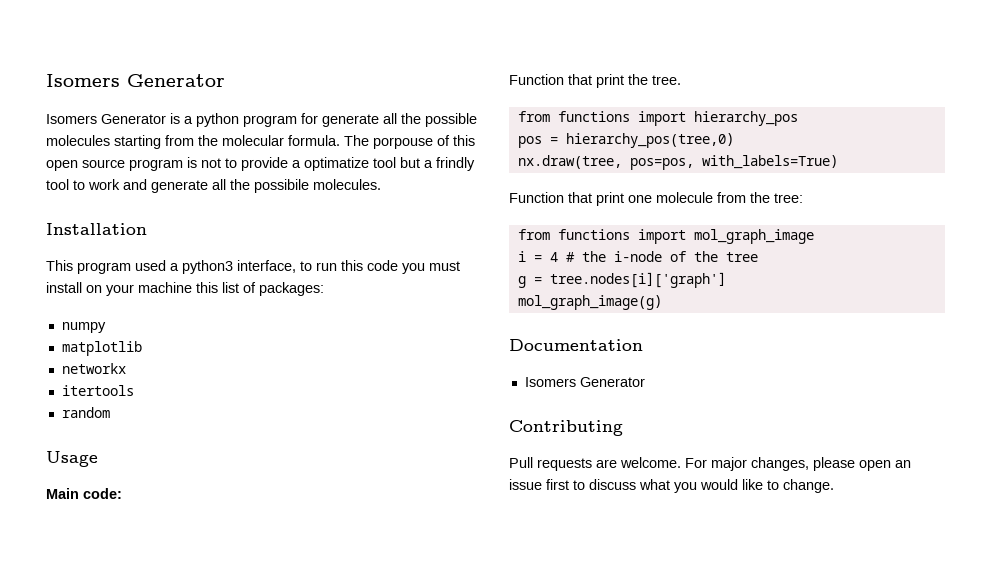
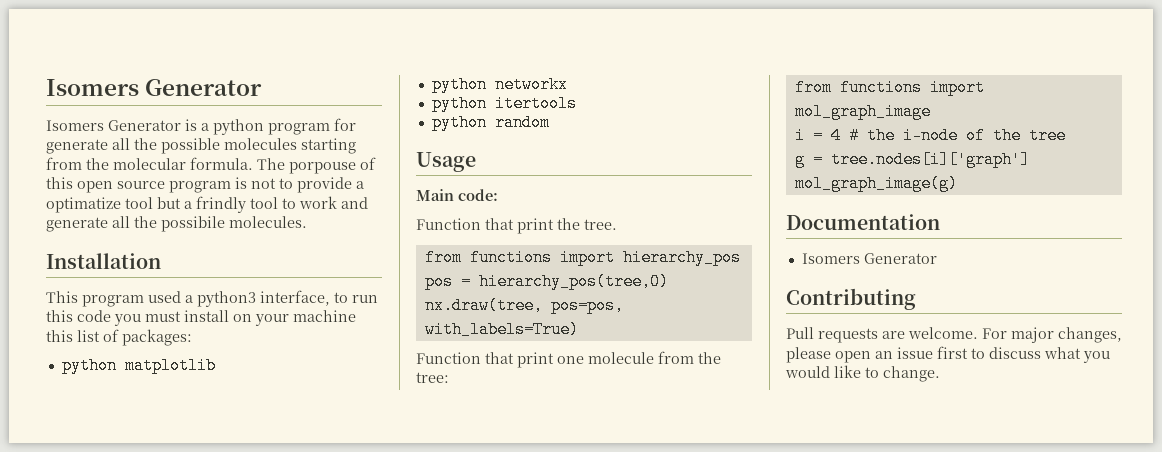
[61,322,106,333] numpy // -> [61,357,117,374] python
(142, 348) none -> [431,76,487,93] python
(126, 368) none -> [431,95,487,112] python
(134, 390) none -> [431,114,487,131] python

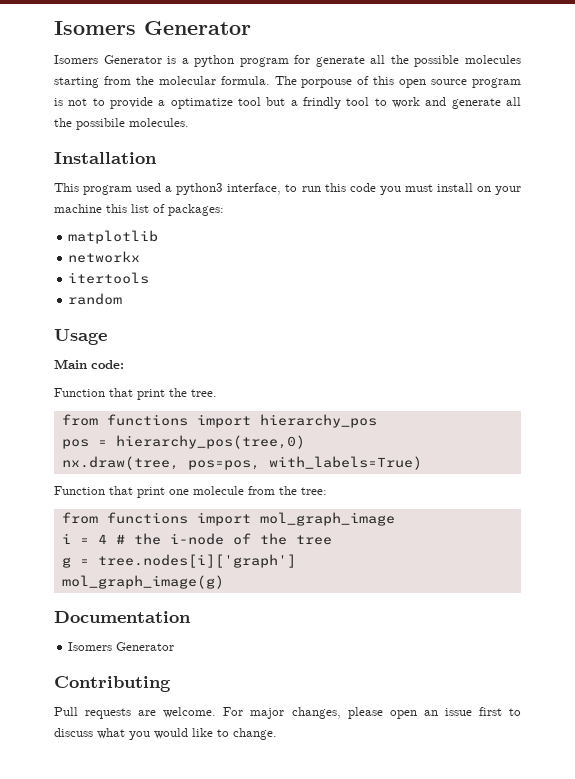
[61,357,117,374] python -> (224, 210) none
[431,76,487,93] python -> (159, 237) none
[431,95,487,112] python -> (141, 257) none
[431,114,487,131] python -> (150, 278) none

